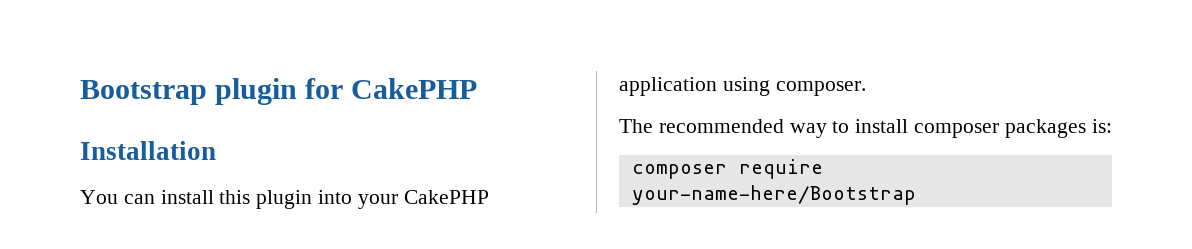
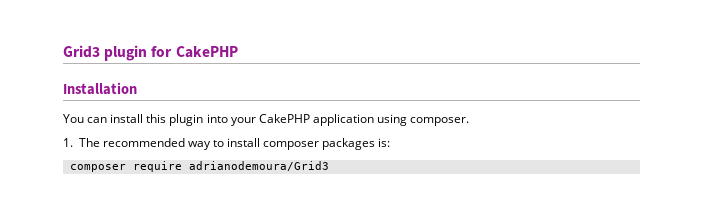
[80,80,207,105] Bootstrap -> [63,45,100,58] Grid3
(866, 88) none -> [63,138,73,147] 1.
[631,185,916,205] your-name-here/Bootstrap -> [188,161,329,171] adrianodemoura/Grid3

